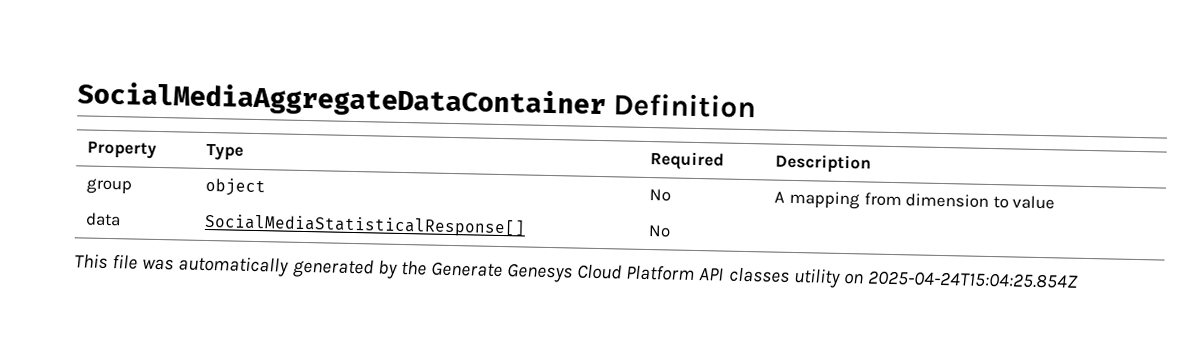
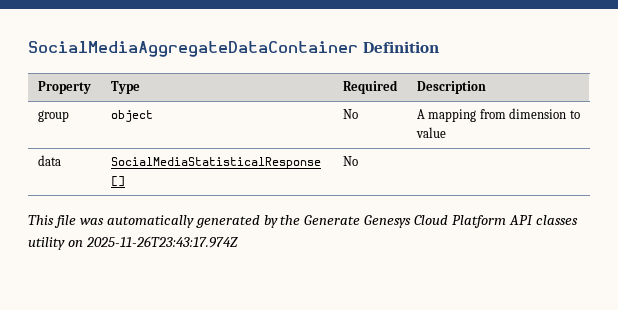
[866,270,1079,289] 2025-04-24T15:04:25.854Z -> [85,236,238,248] 2025-11-26T23:43:17.974Z

